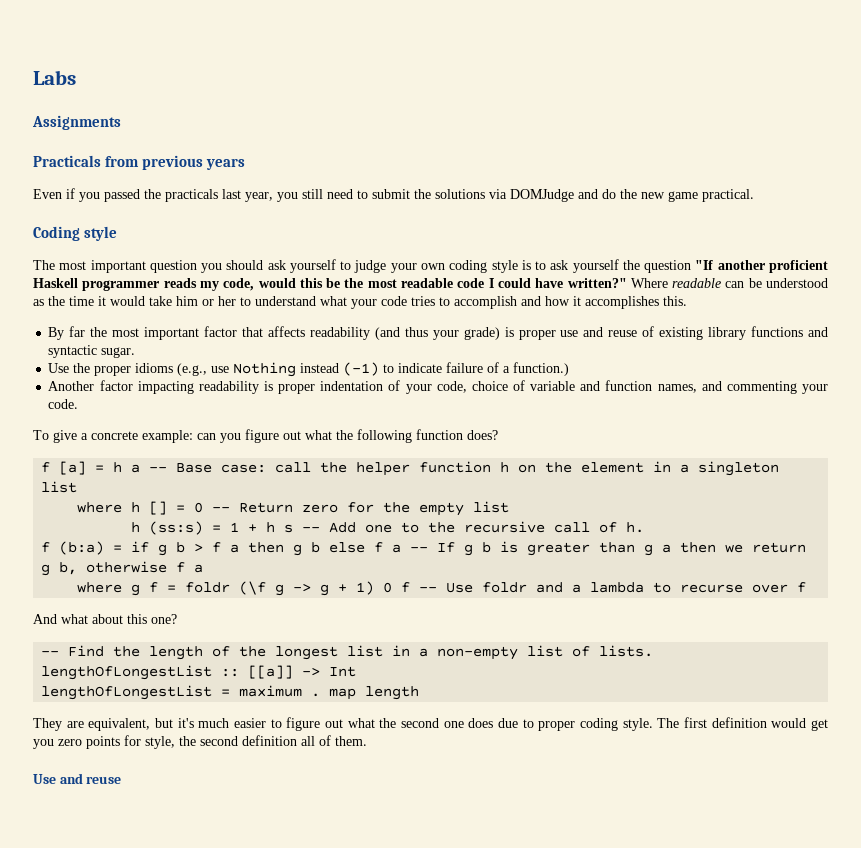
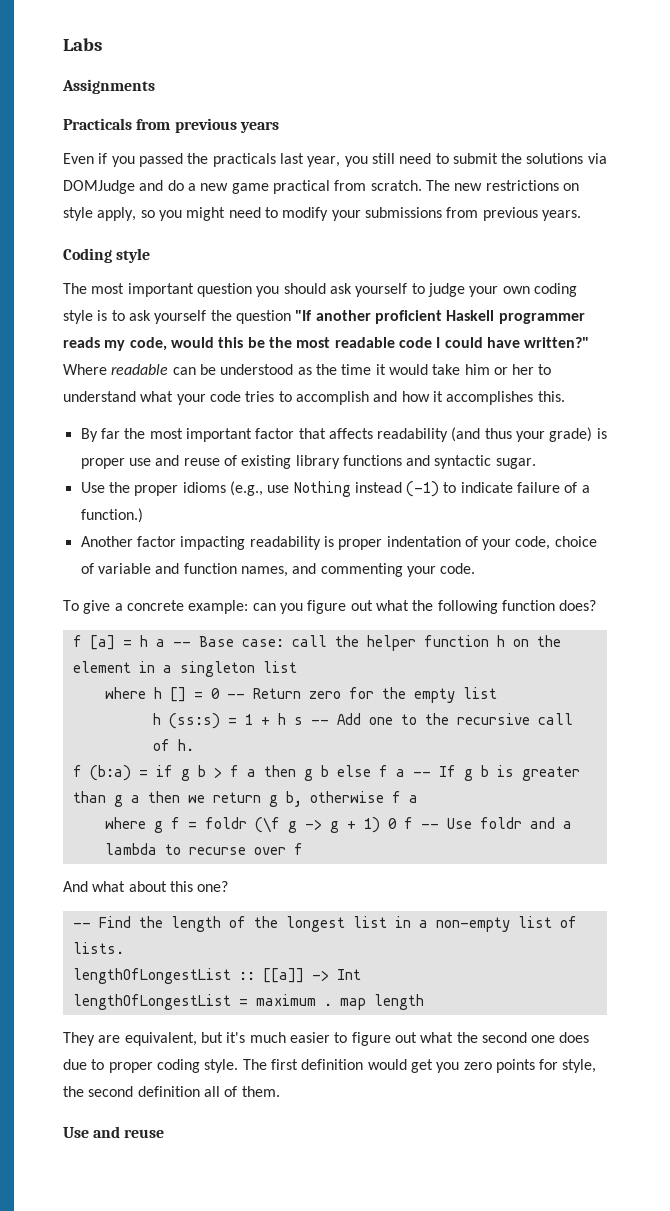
[620,189,637,199] the -> [187,183,196,191] a
[702,189,754,202] practical. -> [272,180,579,194] [63,207,581,221] practical from scratch. The new restrictions on style apply, so you might need to modify your submissions from previous years.

